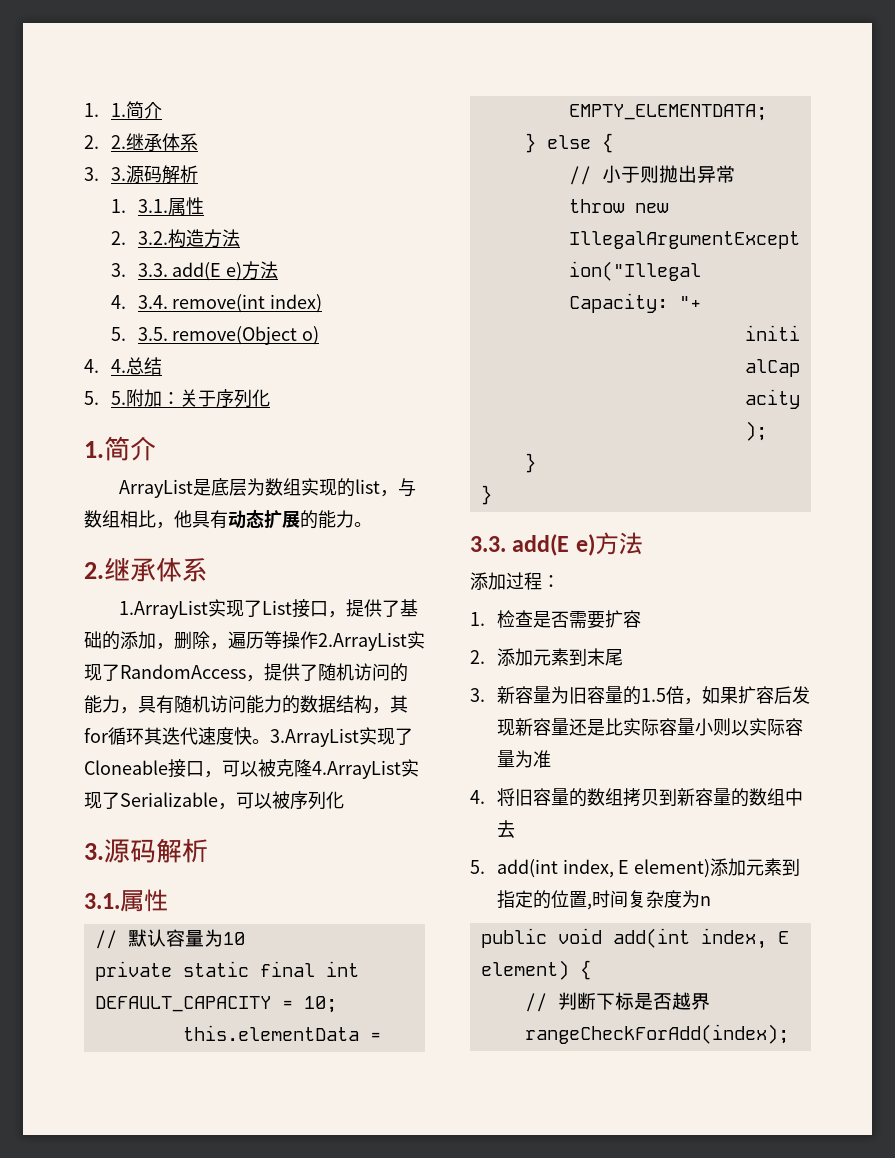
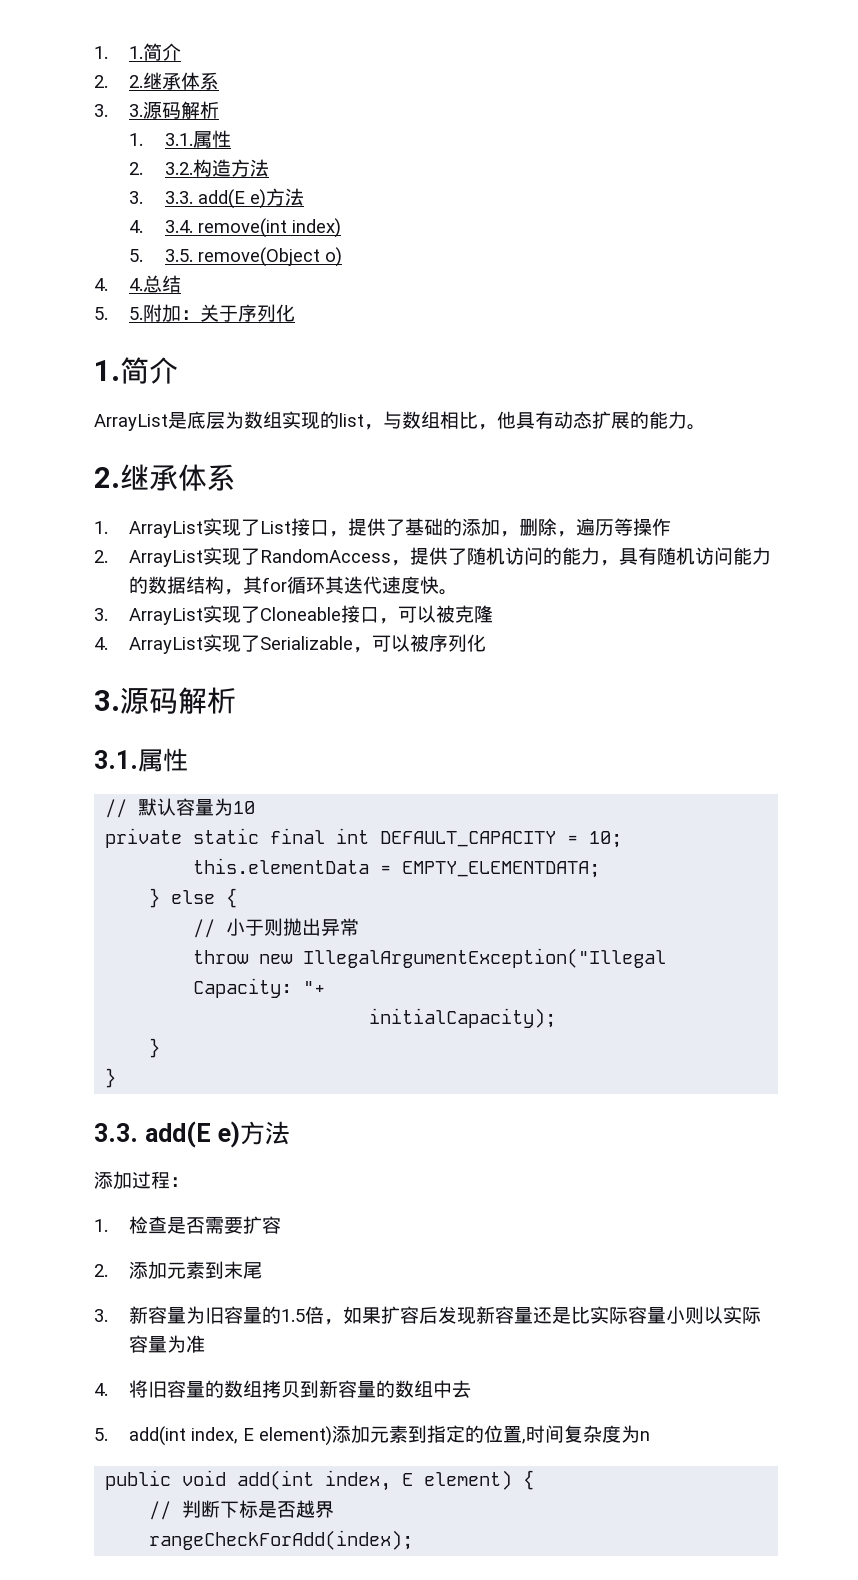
[118,600,208,619] 1.ArrayList -> [94,521,204,538] 1. ArrayList
[318,632,407,651] 2.ArrayList -> [94,550,204,567] // 2. ArrayList
[270,728,359,747] 3.ArrayList -> [94,608,204,625] // 3. ArrayList
[312,760,401,779] 4.ArrayList -> [94,637,204,654] // 4. ArrayList

